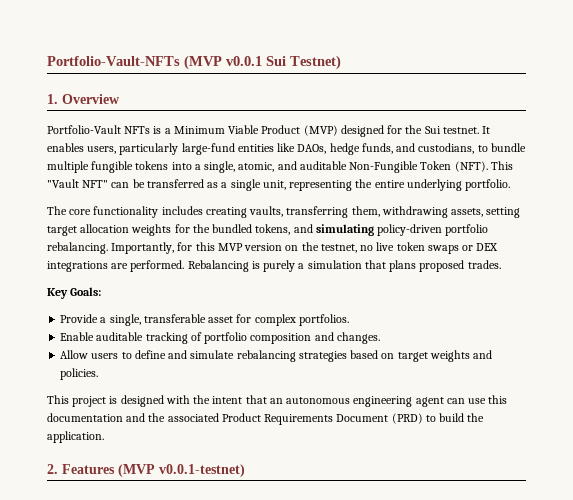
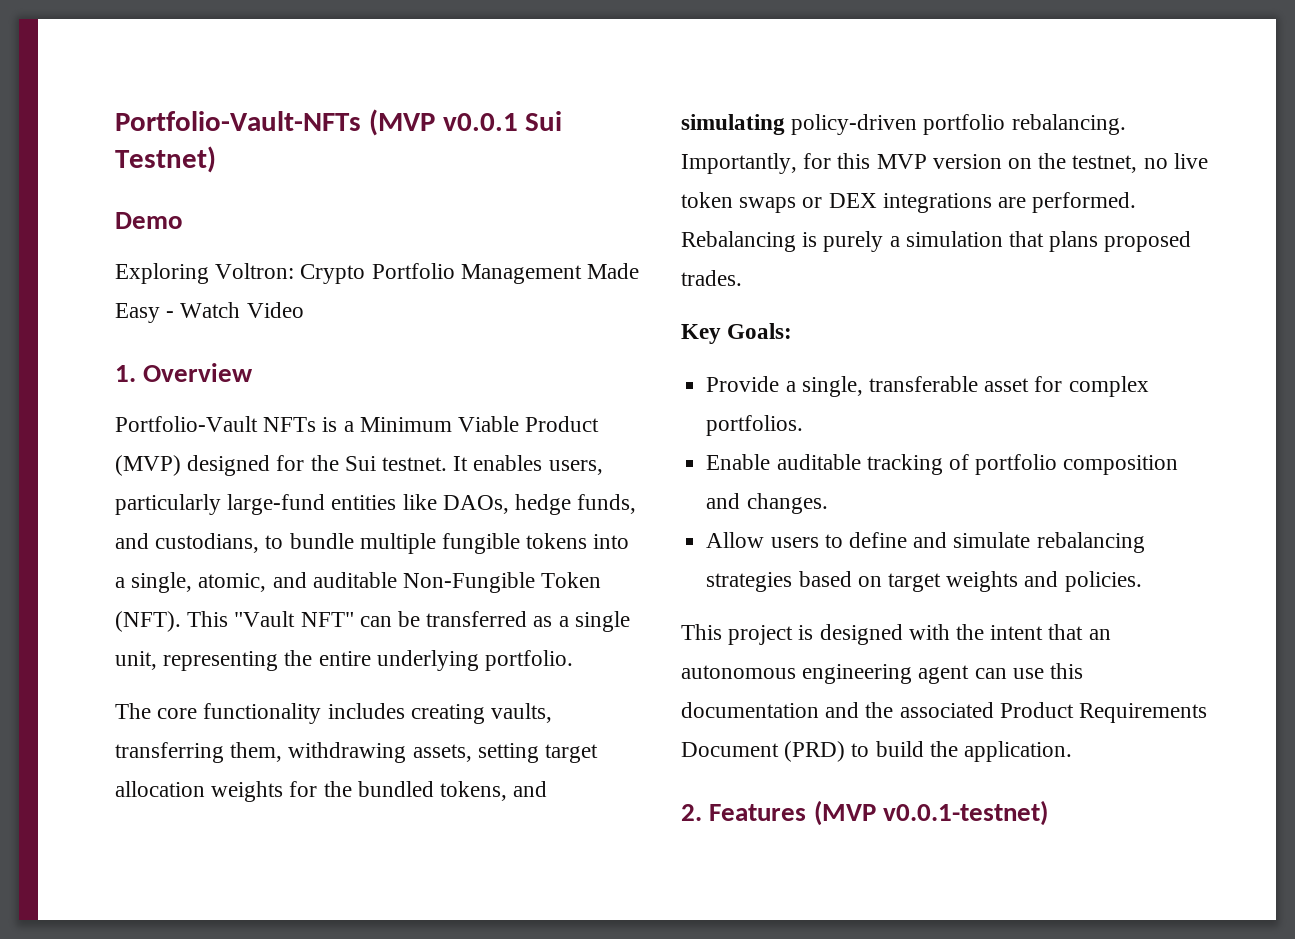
(341, 62) none -> [115,212,183,229] [115,263,640,284] [115,302,304,323] // Demo // Exploring Voltron: Crypto Portfolio Management Made Easy - Watch Video

